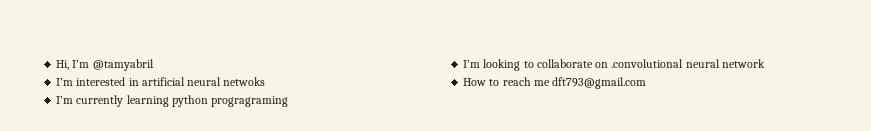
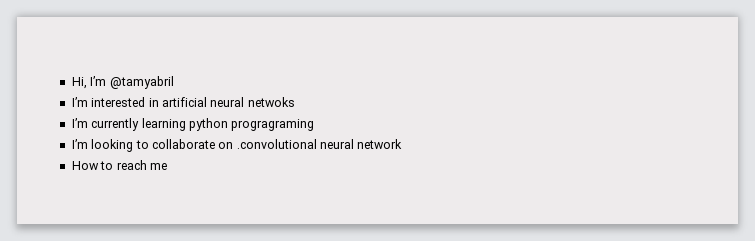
[552,77,647,89] dft793@gmail.com -> (167, 166) none

